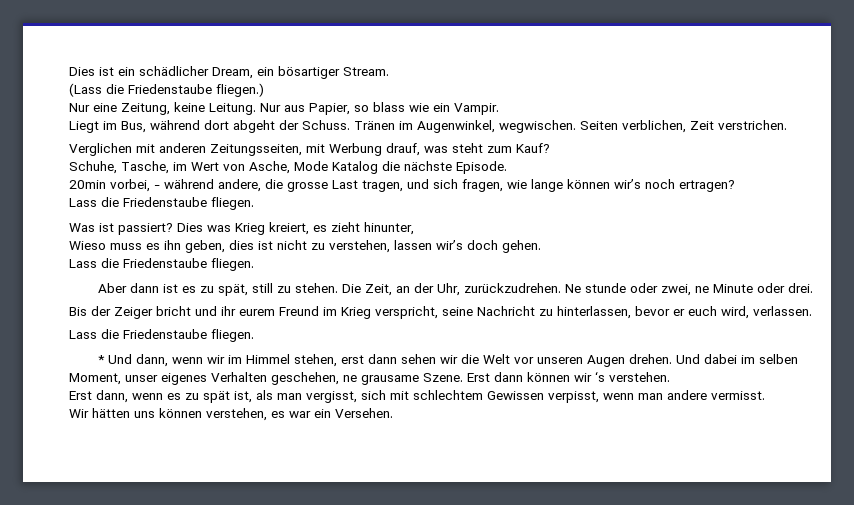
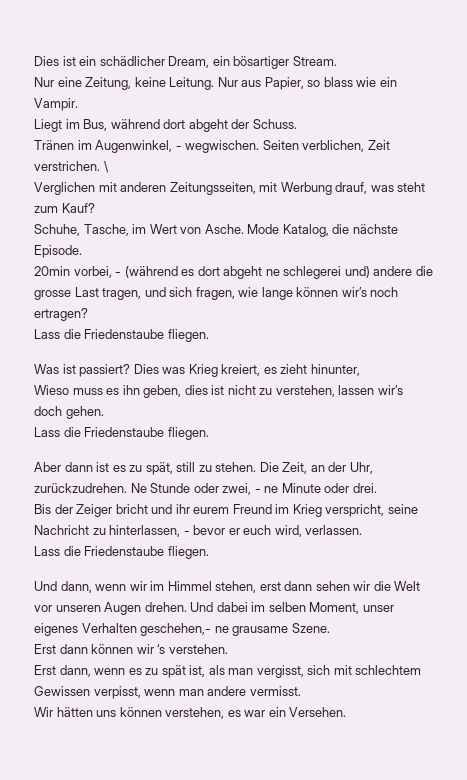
[69,83,264,97] // (Lass die Friedenstaube fliegen.) -> (337, 61) none
(350, 125) none -> (297, 124) //
(495, 126) none -> [175,145,182,150] -
(787, 125) none -> [103,161,109,173] \
[249,161,378,174] Asche, Mode Katalog -> [204,224,329,237] Asche. Mode Katalog,
[164,179,261,192] während andere, -> [124,266,413,279] (während es dort abgeht ne schlegerei und) andere
[584,283,626,293] stunde -> [150,483,191,493] Stunde
(691, 290) none -> [254,488,261,493] -
(631, 312) none -> [183,530,190,535] -
[97,355,105,364] * -> (209, 552) none
[271,372,339,385] geschehen, -> [140,623,212,636] geschehen,-
(463, 377) none -> (330, 628) //

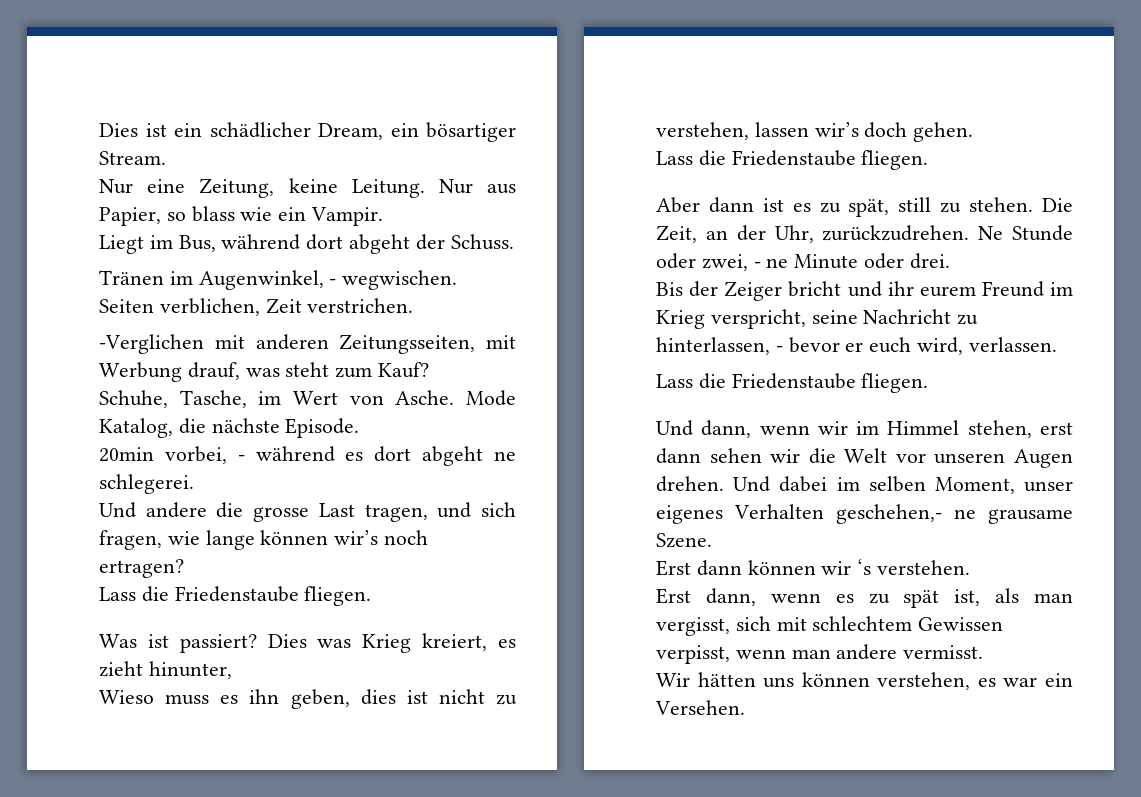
[103,161,109,173] [34,182,95,195] \ // Verglichen -> [99,334,204,354] // -Verglichen
[124,266,178,278] (während -> [255,446,335,462] während
[283,266,370,279] schlegerei und) -> [99,474,194,494] [99,502,136,518] schlegerei. // Und

